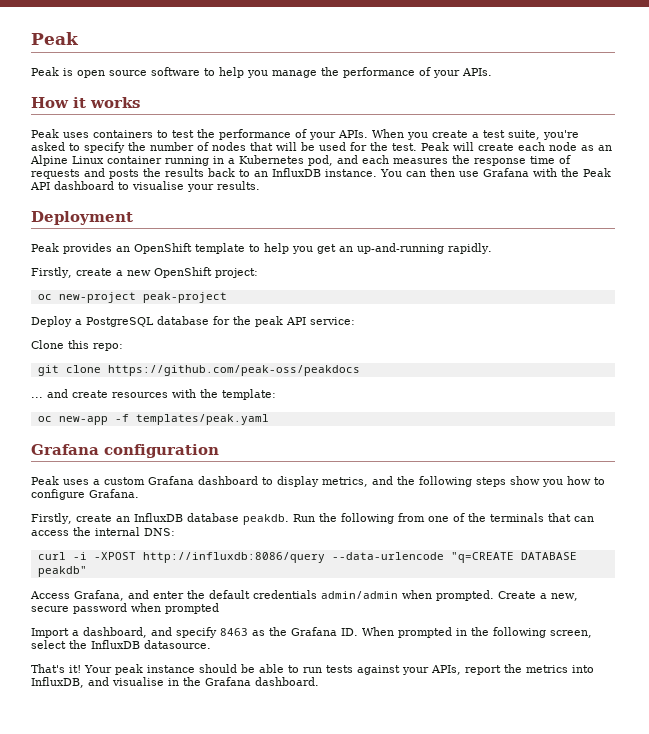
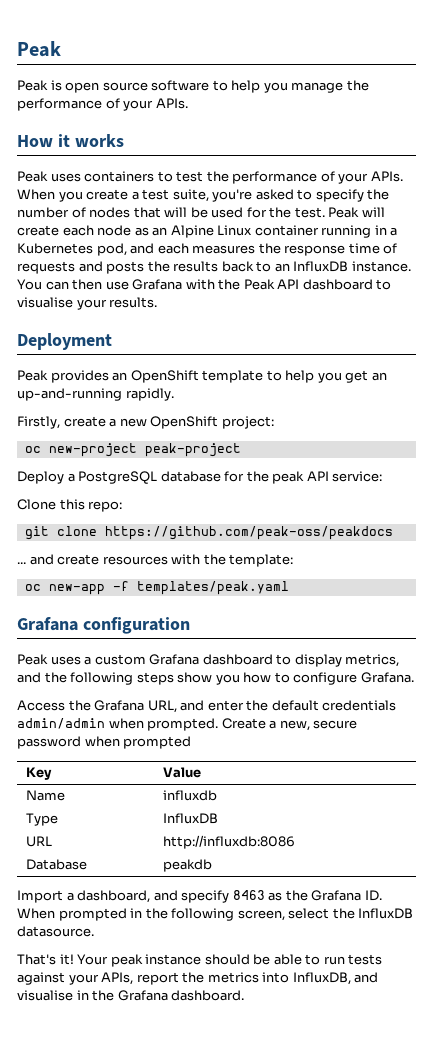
[31,513,594,525] [31,527,175,536] [37,552,577,563] [37,566,87,577] [30,590,124,601] Firstly, create an InfluxDB database peakdb. Run the following from one of the terminals that can access the internal DNS: // curl -i -XPOST http://influxdb:8086/query --data-urlencode "q=CREATE DATABASE peakdb" // Access Grafana, -> [17,700,177,713] Access the Grafana URL,
(219, 608) none -> [25,767,52,780] [162,767,201,778] [25,790,65,801] [162,790,217,801] [25,813,58,826] [162,813,218,824] [25,836,52,847] [162,835,295,849] [25,859,87,870] [162,859,212,872] // Key | Value // Name | influxdb // Type | InfluxDB // URL | http://influxdb:8086 // Database | peakdb

